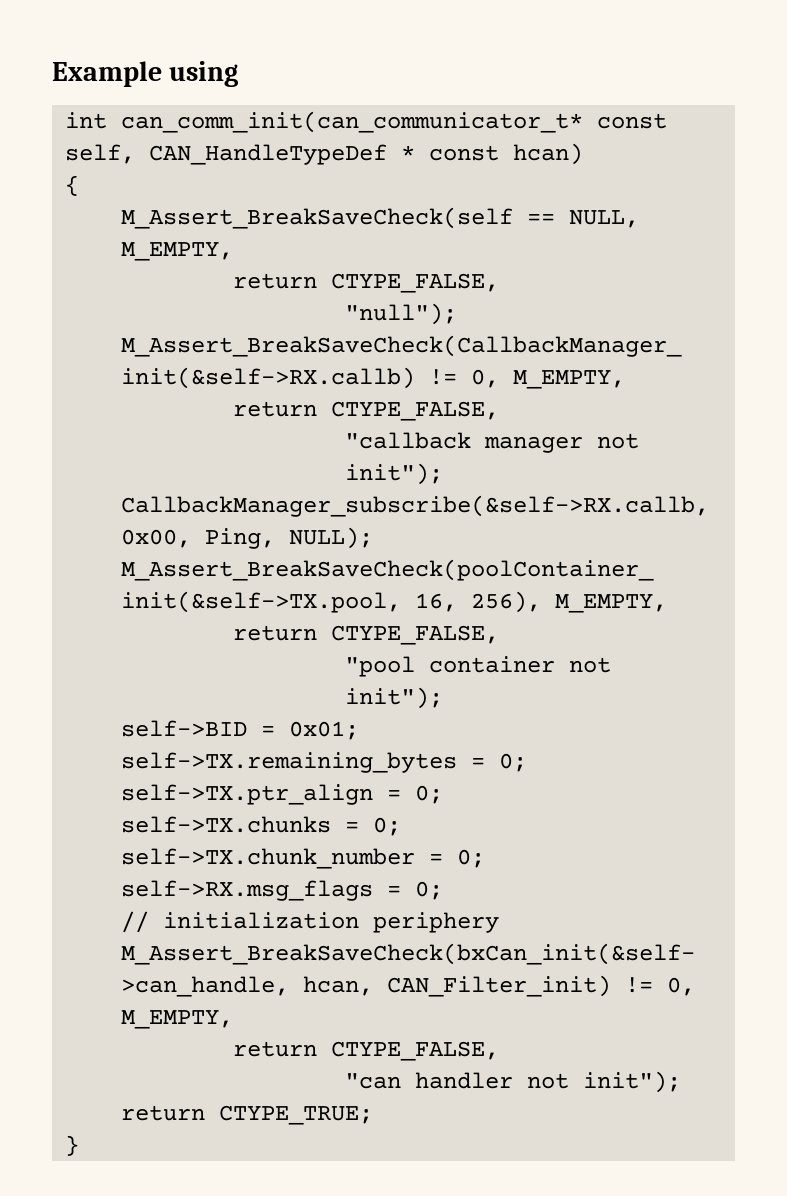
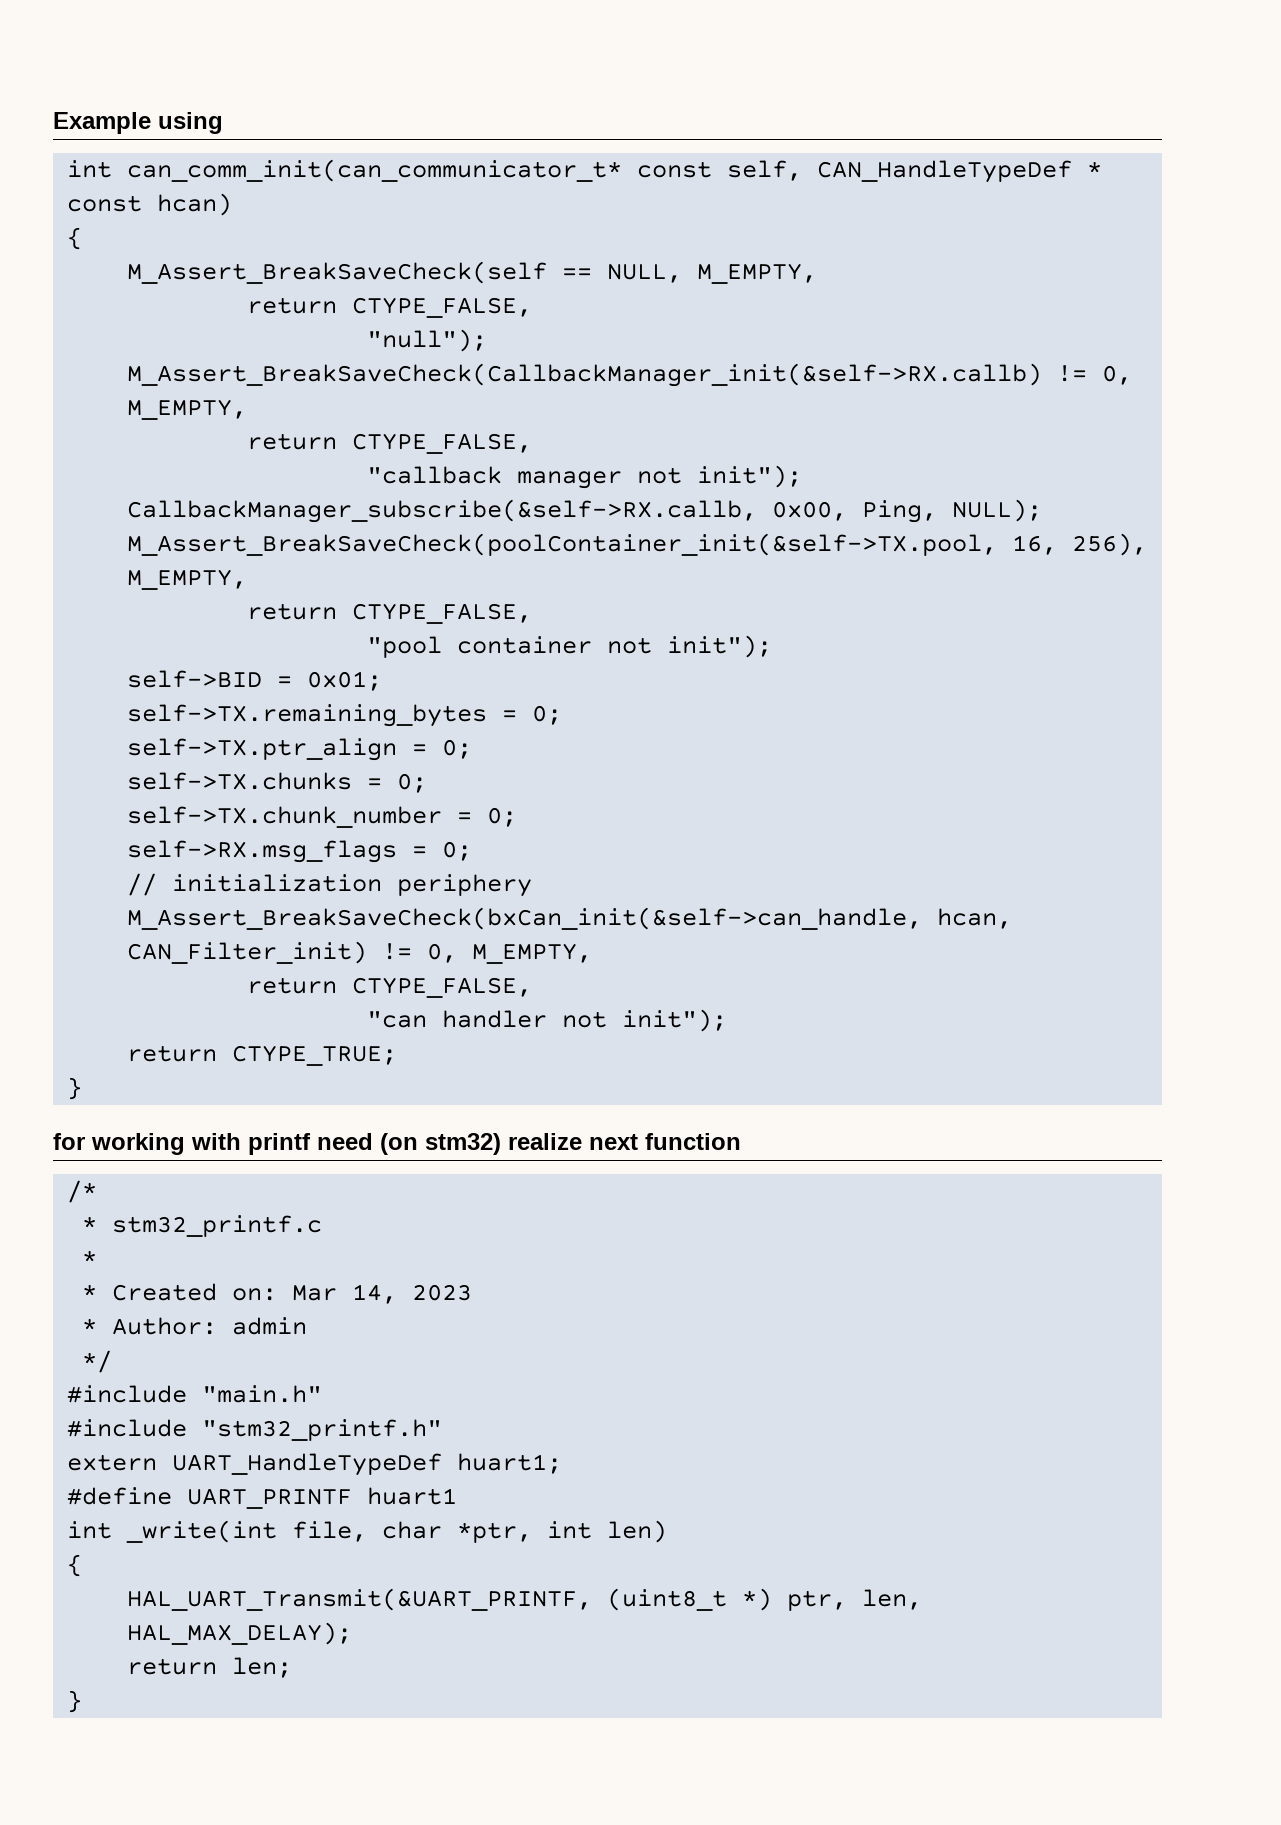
(79, 1145) none -> [53,1133,741,1155] [66,1180,97,1203] [81,1215,322,1237] [81,1250,97,1266] [81,1283,472,1304] [81,1317,307,1335] [81,1350,112,1373] [66,1385,322,1403] [66,1419,442,1441] [66,1453,562,1476] [66,1487,457,1509] [66,1520,667,1543] [66,1554,82,1577] [126,1588,922,1611] [126,1622,352,1645] [126,1657,292,1678] [66,1690,82,1713] // for working with printf need (on stm32) realize next function // /* // * stm32_printf.c // * // * Created on: Mar 14, 2023 // * Author: admin // */ // #include "main.h" // #include "stm32_printf.h" // extern UART_HandleTypeDef huart1; // #define UART_PRINTF huart1 // int _write(int file, char *ptr, int len) // { // HAL_UART_Transmit(&UART_PRINTF, (uint8_t *) ptr, len, HAL_MAX_DELAY); // return len; // }

